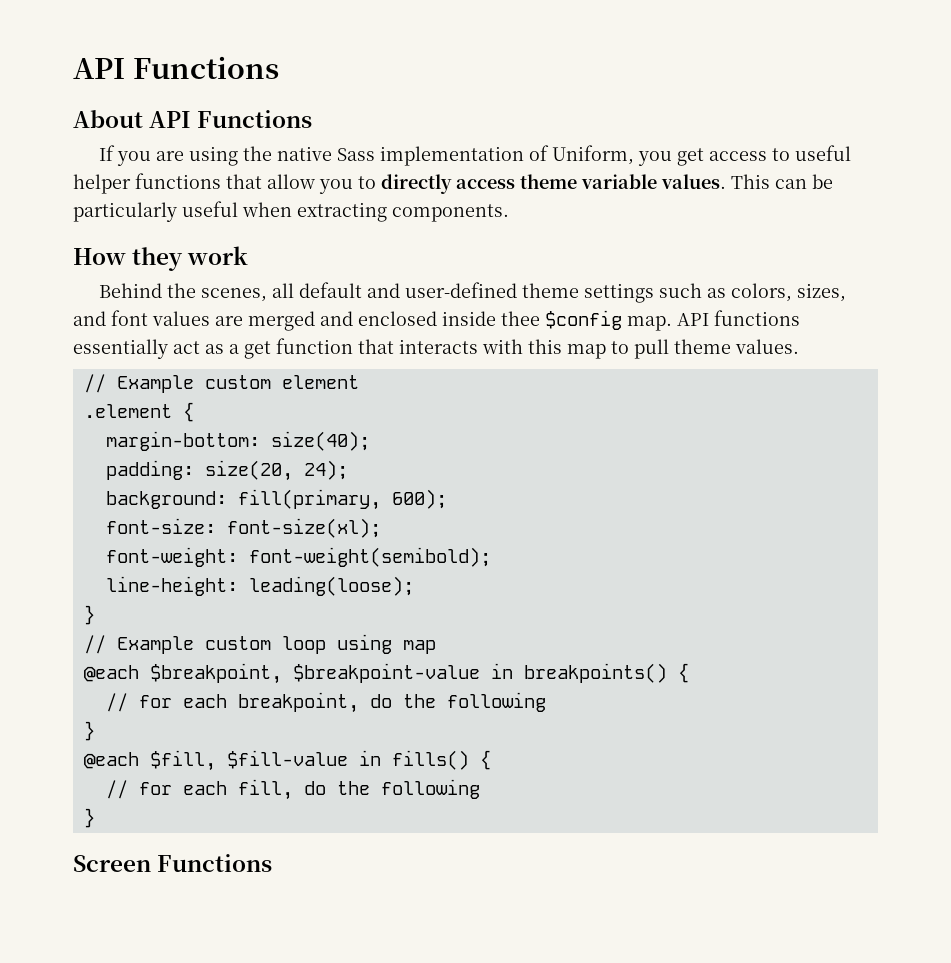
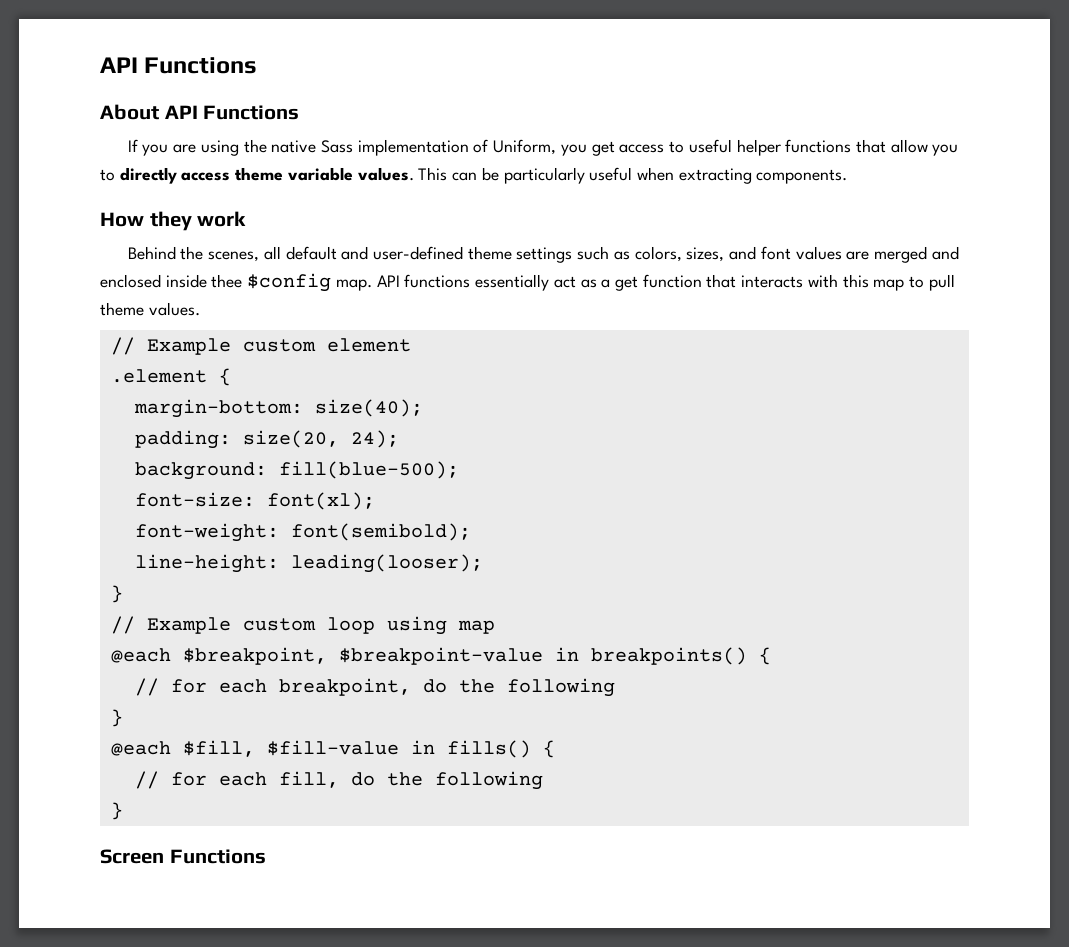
[237,489,447,510] fill(primary, 600); -> [278,461,459,479] fill(blue-500);
[226,518,381,538] font-size(xl); -> [266,492,375,510] font(xl);
[248,547,491,567] font-weight(semibold); -> [290,523,471,541] font(semibold);
[248,576,414,596] leading(loose); -> [290,554,483,573] leading(looser);

